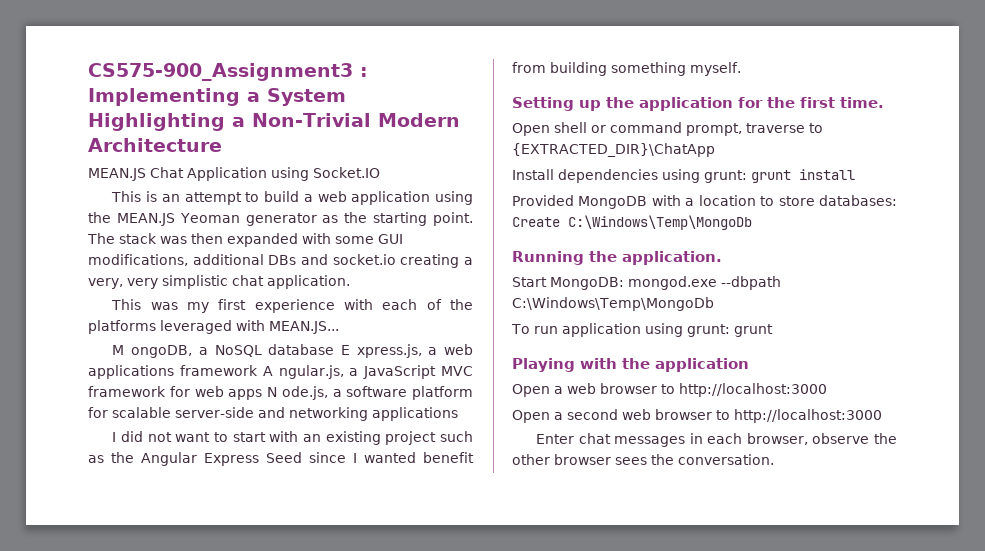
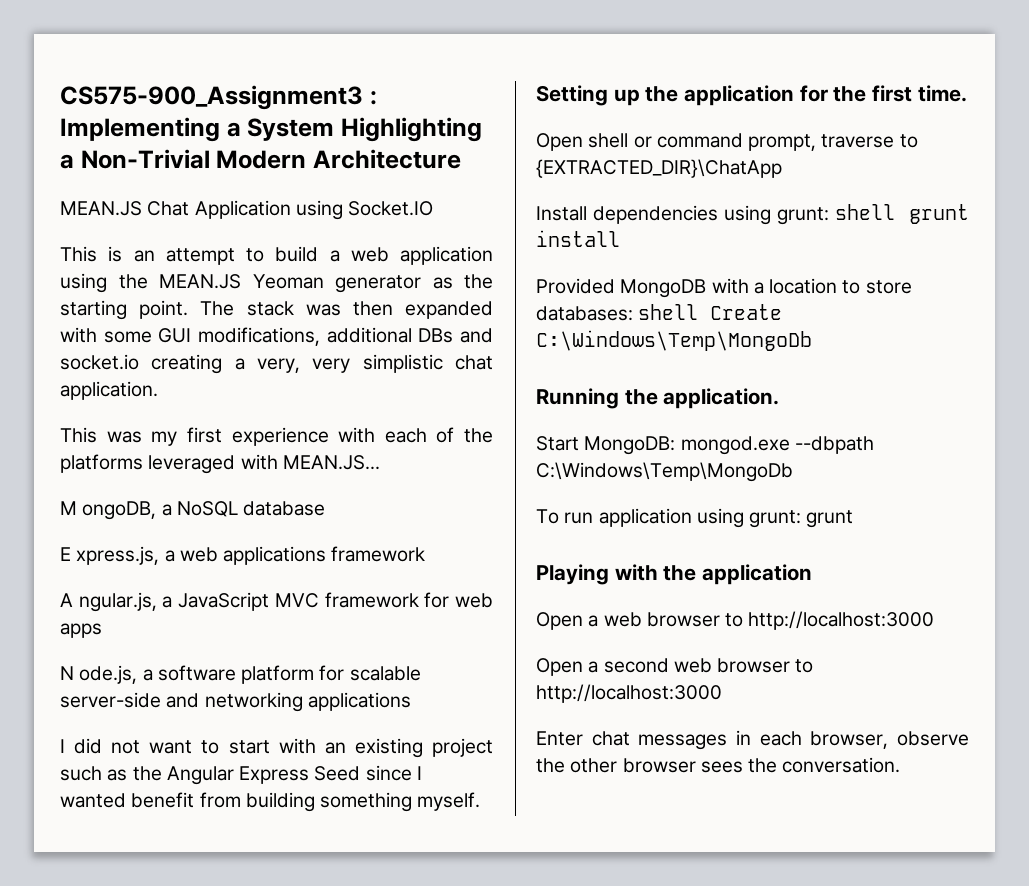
(335, 349) none -> (326, 508) //
(258, 370) none -> (426, 554) //
(263, 394) none -> (102, 630) //
(747, 176) none -> [835,204,896,220] shell
(897, 200) none -> [638,304,699,320] shell

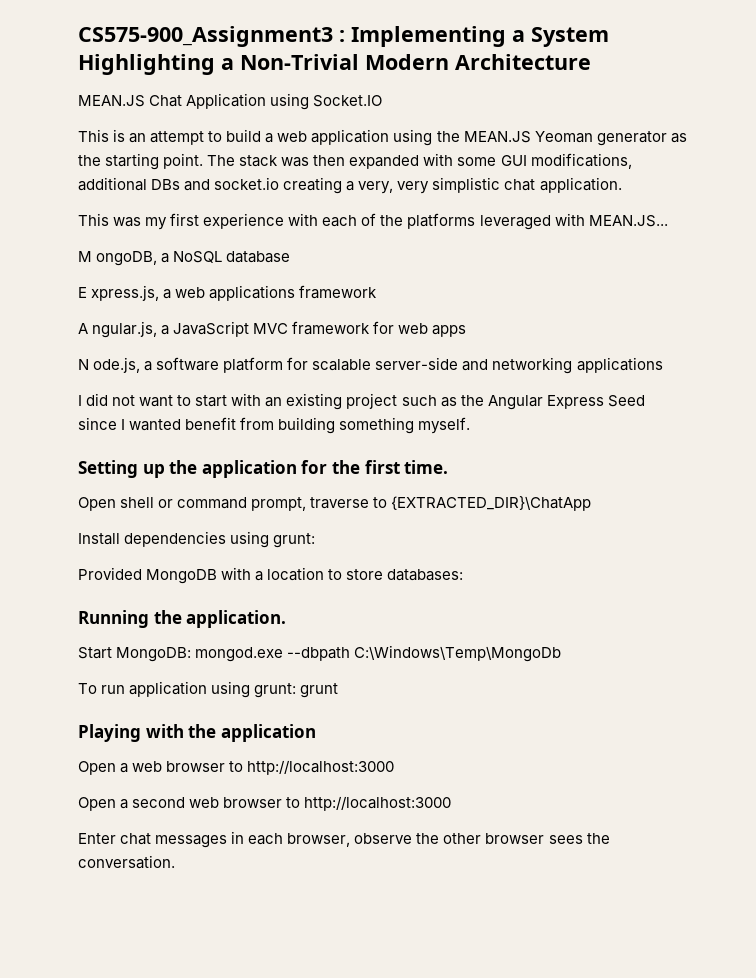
[835,204,969,224] [536,230,620,247] shell grunt install -> (316, 540) none
[638,304,783,320] [536,330,812,351] shell Create C:\Windows\Temp\MongoDb -> (464, 575) none

